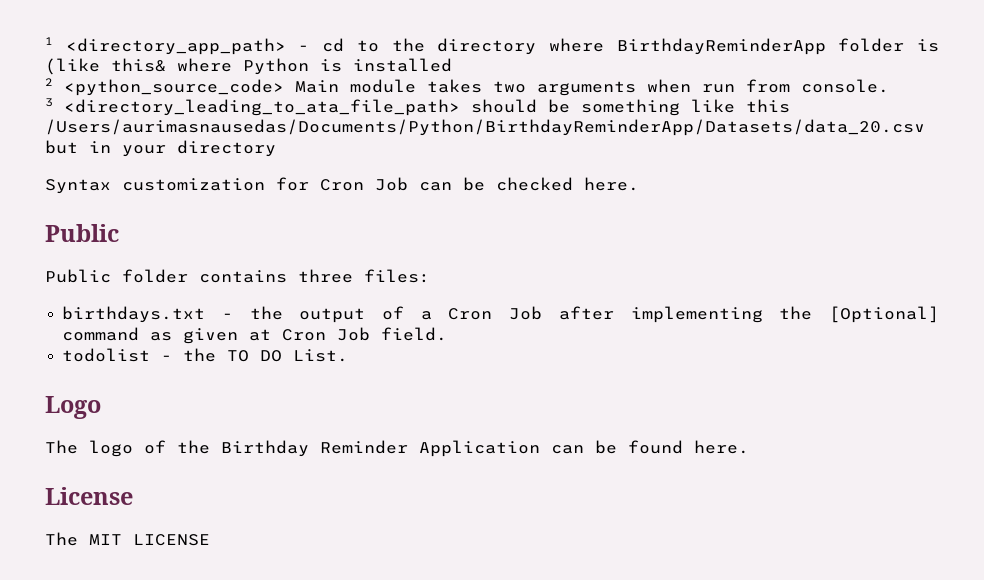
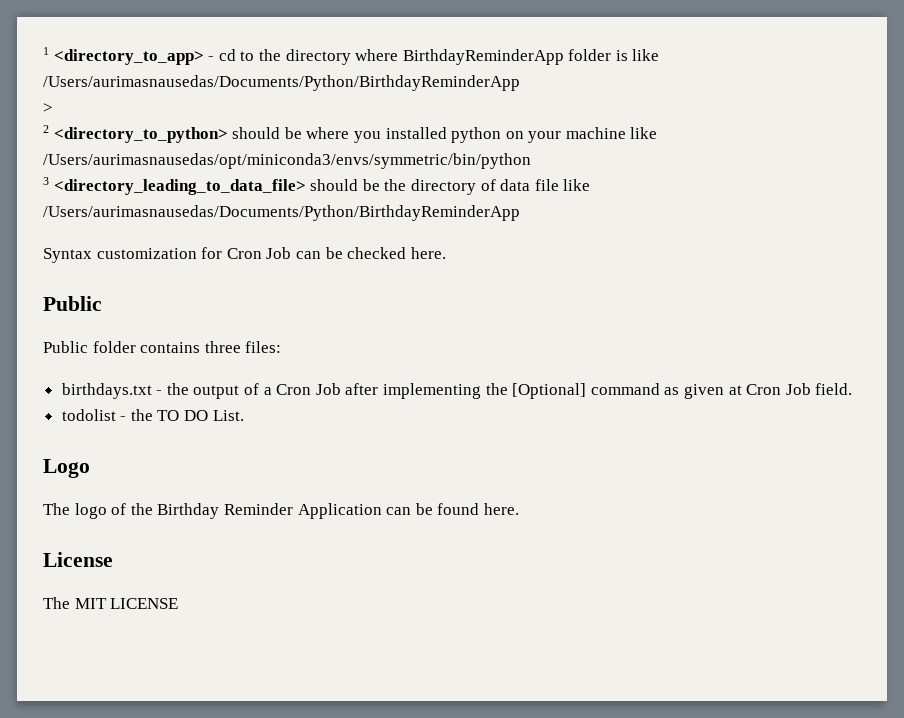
[65,38,286,55] <directory_app_path> -> [53,49,204,65] <directory_to_app>
[45,58,452,75] [45,78,889,96] (like this& where Python is installed // 2 <python_source_code> Main module takes two arguments when run from console. -> [632,49,660,61] [43,75,520,91] [43,103,53,113] [43,125,658,143] [43,153,531,169] like /Users/aurimasnausedas/Documents/Python/BirthdayReminderApp // > // 2 <directory_to_python> should be where you installed python on your machine like /Users/aurimasnausedas/opt/miniconda3/envs/symmetric/bin/python
[64,99,790,116] [45,119,925,136] [45,140,276,157] <directory_leading_to_ata_file_path> should be something like this /Users/aurimasnausedas/Documents/Python/BirthdayReminderApp/Datasets/data_20.csv but in your directory -> [53,179,591,195] [43,205,520,221] <directory_leading_to_data_file> should be the directory of data file like /Users/aurimasnausedas/Documents/Python/BirthdayReminderApp

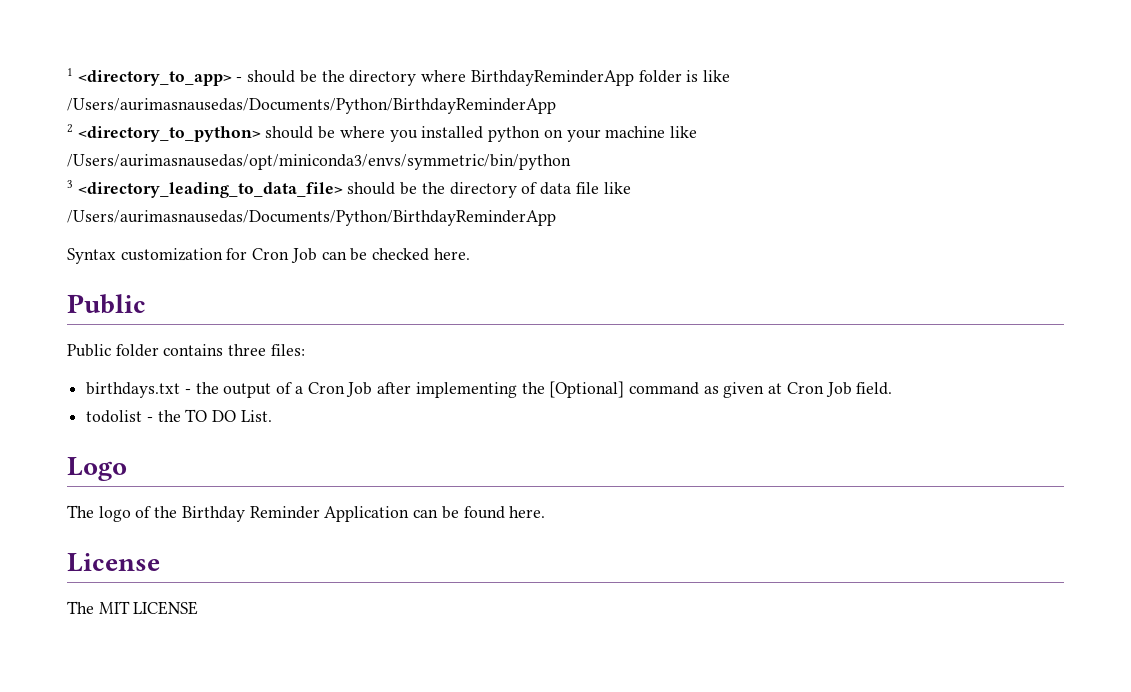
[218,49,255,61] cd to -> [247,70,317,83] should be
[43,103,53,113] // > -> (556, 106) none

